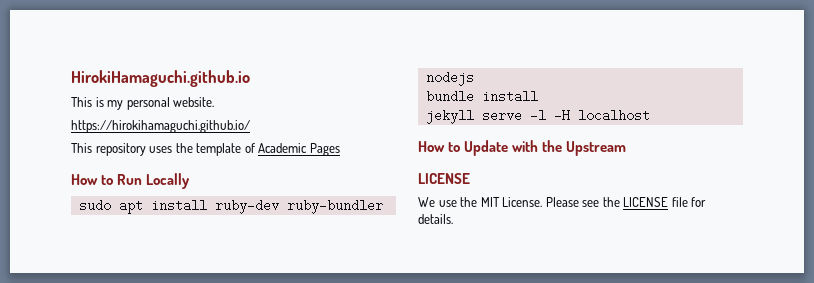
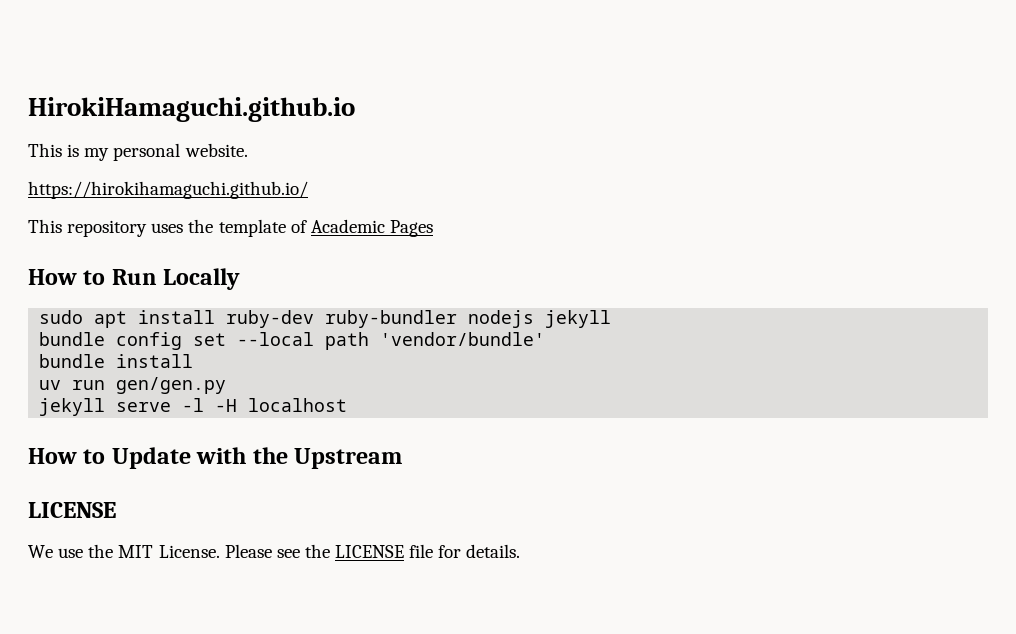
(474, 78) none -> [545,310,612,328] [39,332,546,350] jekyll // bundle config set --local path 'vendor/bundle'
(538, 96) none -> [39,377,227,394] // uv run gen/gen.py

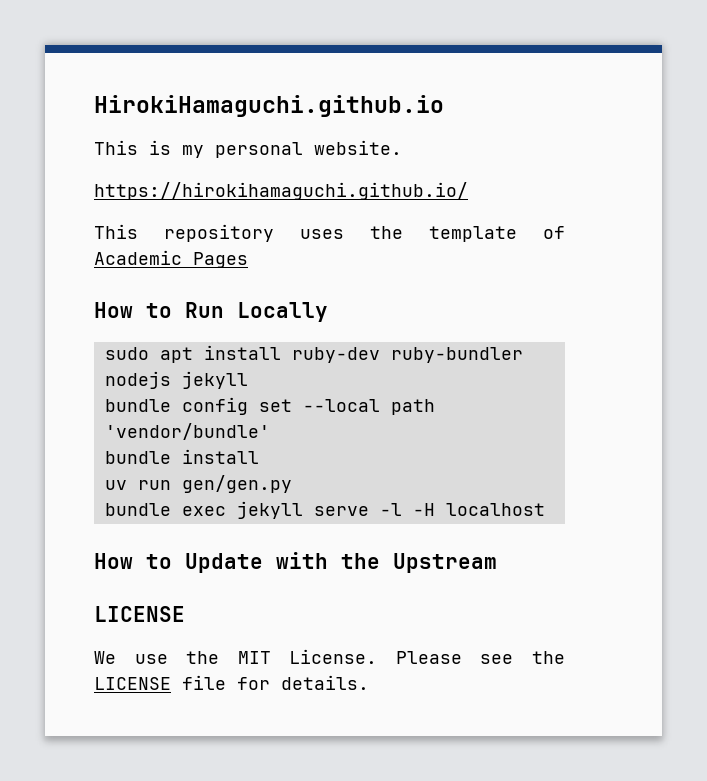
(227, 385) none -> [104,503,226,516] bundle exec

